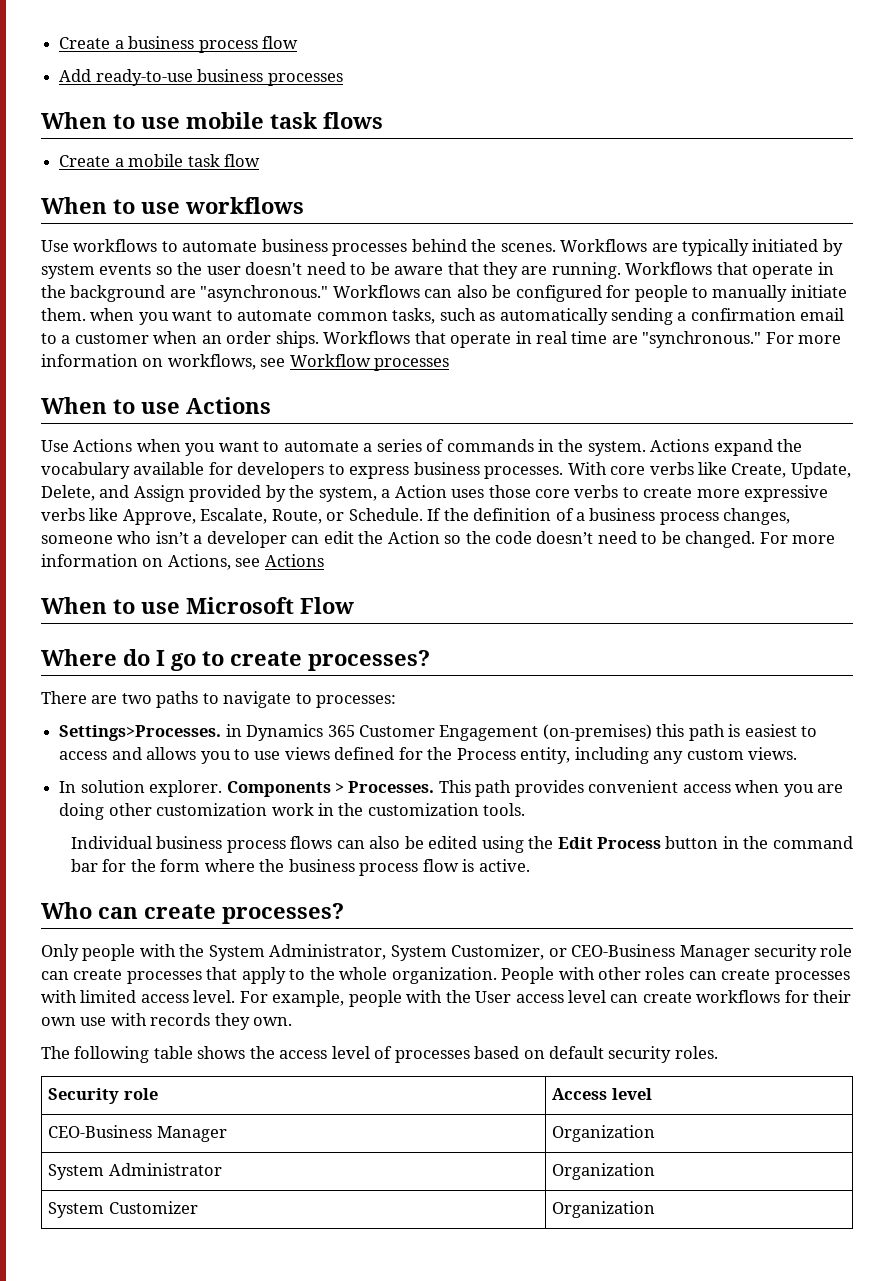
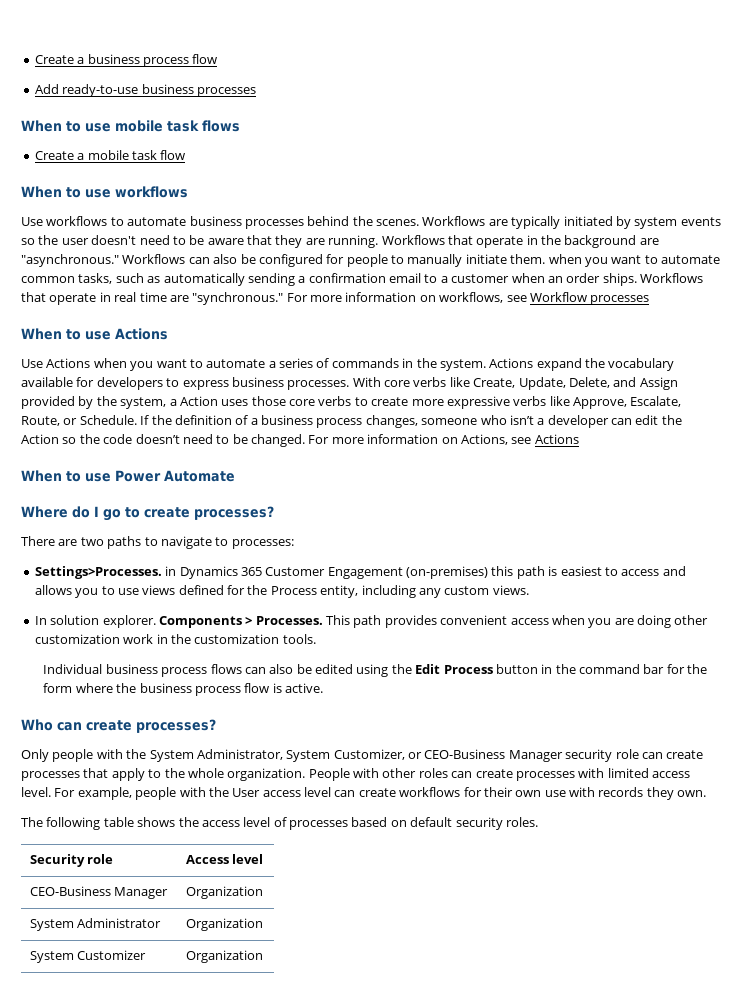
[186,597,354,614] Microsoft Flow -> [115,470,235,482] Power Automate

